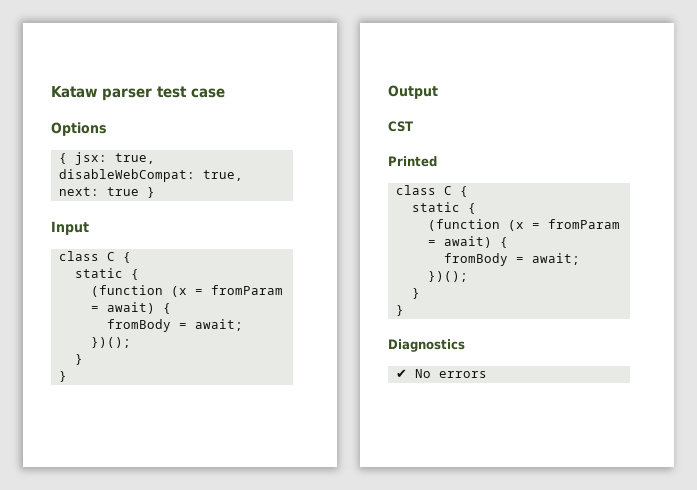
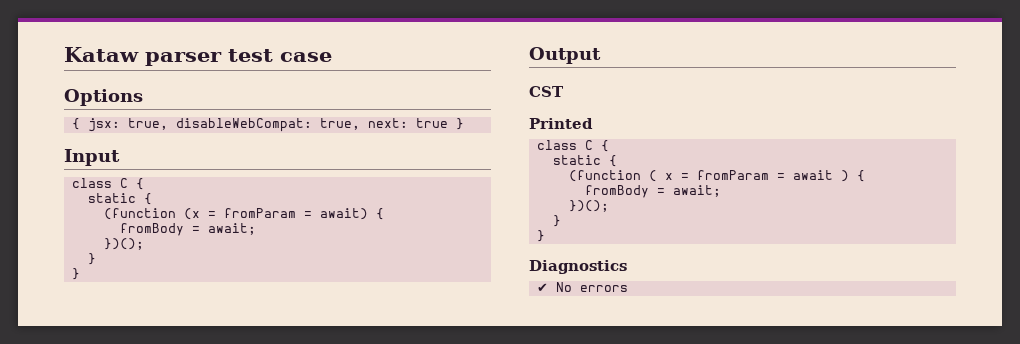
[507,219,620,231] [427,236,492,248] (x = fromParam = await) -> [648,170,849,182] ( x = fromParam = await )

